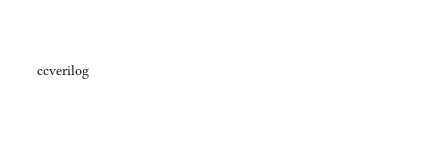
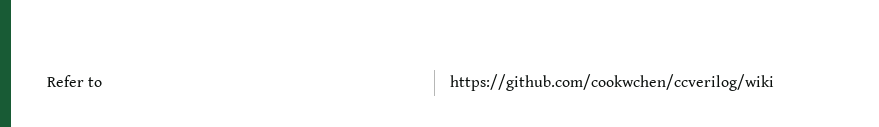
[37,65,89,79] ccverilog -> [47,74,774,91] Refer to https://github.com/cookwchen/ccverilog/wiki

